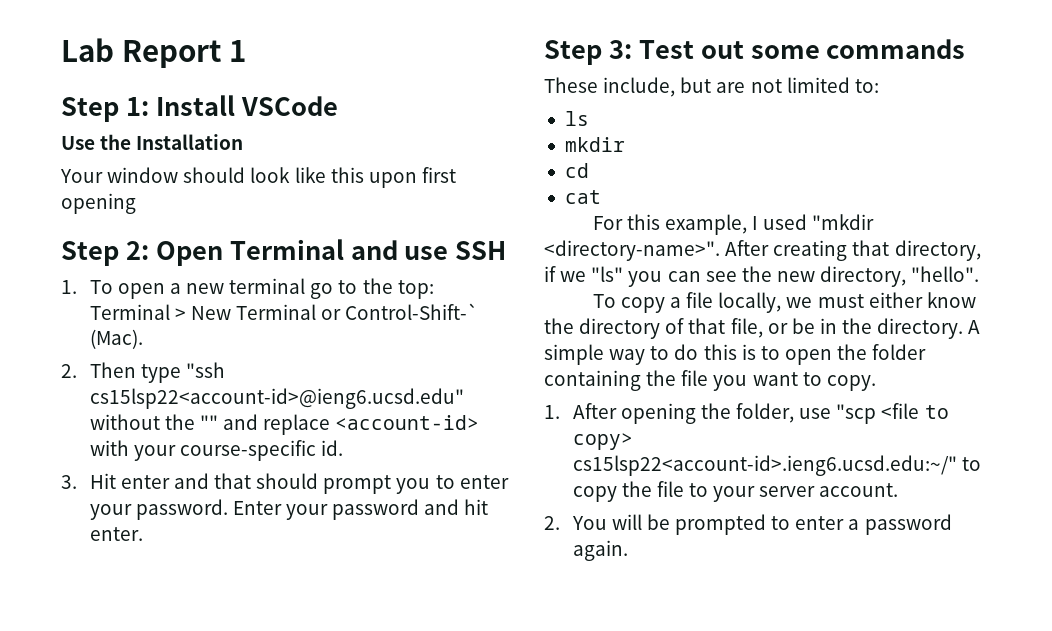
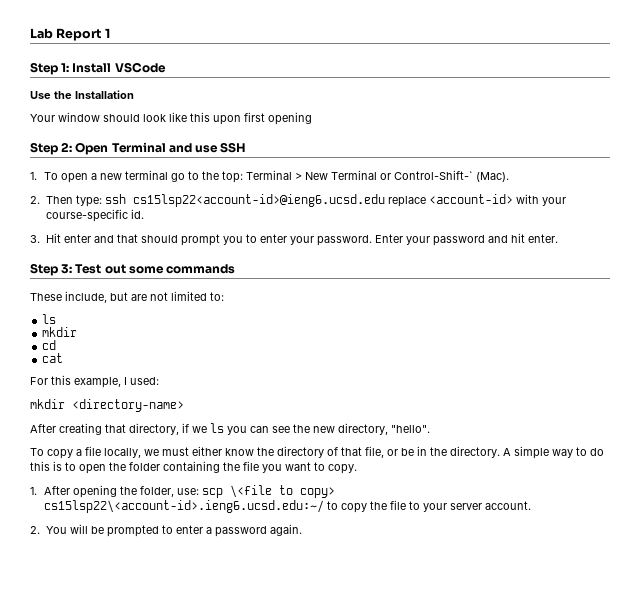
[140,362,225,383] [89,388,464,409] [89,414,259,430] type "ssh cs15lsp22<account-id>@ieng6.ucsd.edu" without the "" and -> [75,194,385,207] type: ssh cs15lsp22<account-id>@ieng6.ucsd.edu
[763,214,875,230] [544,240,720,261] used "mkdir <directory-name>". -> [130,377,159,385] [30,399,184,412] used: // mkdir <directory-name> //
[591,266,624,282] "ls" -> [210,423,224,433] ls
[799,403,920,424] use "scp <file -> [177,485,273,498] use: scp \<file
[572,455,957,476] cs15lsp22<account-id>.ieng6.ucsd.edu:~/" -> [44,500,325,513] cs15lsp22\<account-id>.ieng6.ucsd.edu:~/

